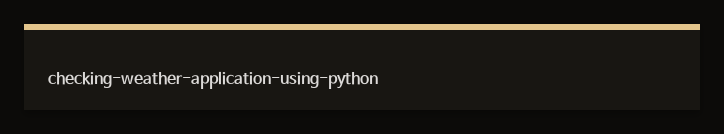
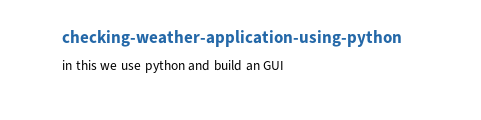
(378, 80) none -> [62,60,285,73] // in this we use python and build an GUI

